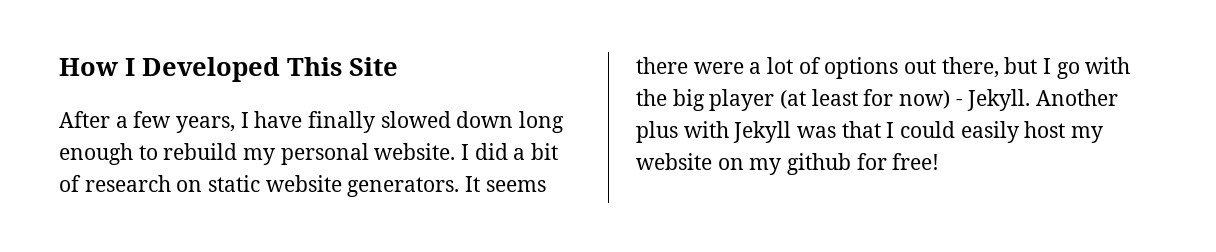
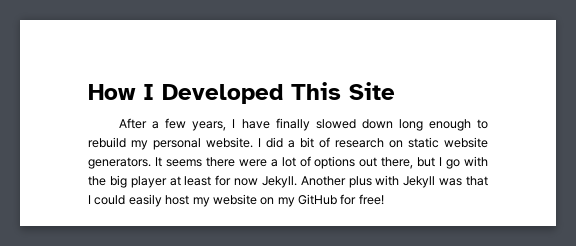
[780,90,807,109] (at -> [169,176,181,186] at
[899,90,963,109] now) - -> [234,178,259,186] now
[787,153,852,175] github -> [298,194,337,205] GitHub

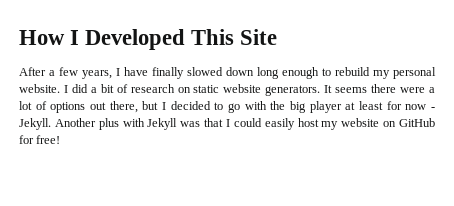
(443, 161) none -> [170,101,224,110] decided to
(259, 182) none -> [431,107,436,110] -
[277,197,295,207] my -> (397, 124) none

